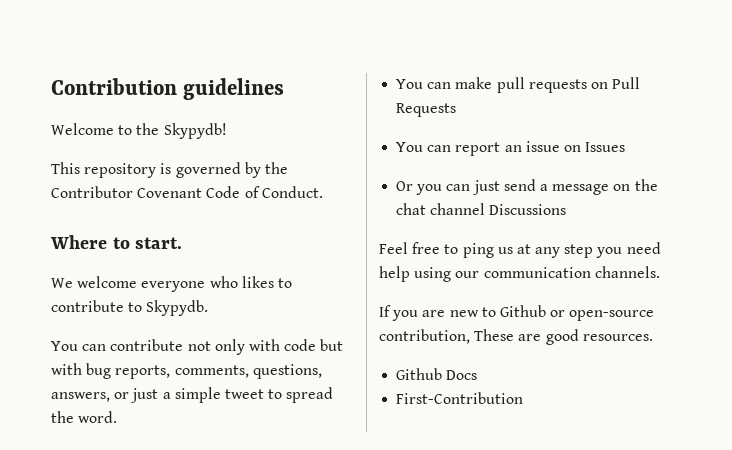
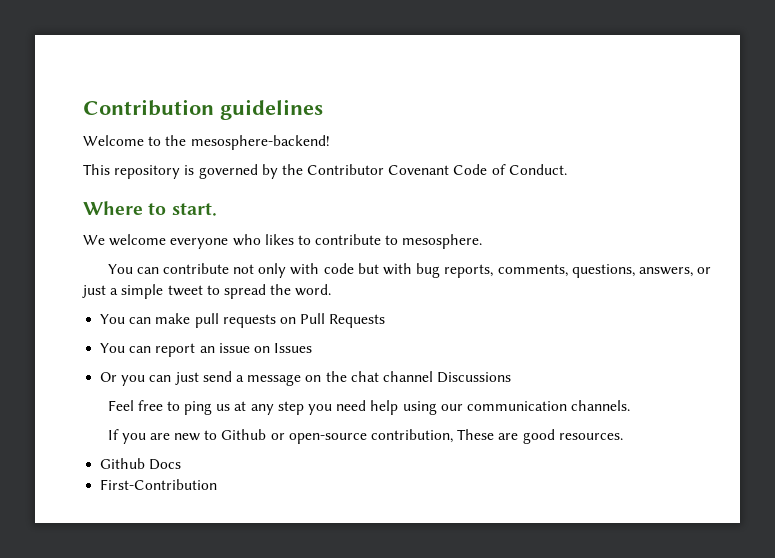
[163,123,227,139] Skypydb! -> [190,135,330,150] mesosphere-backend!
[146,300,209,316] Skypydb. -> [402,234,483,249] mesosphere.

